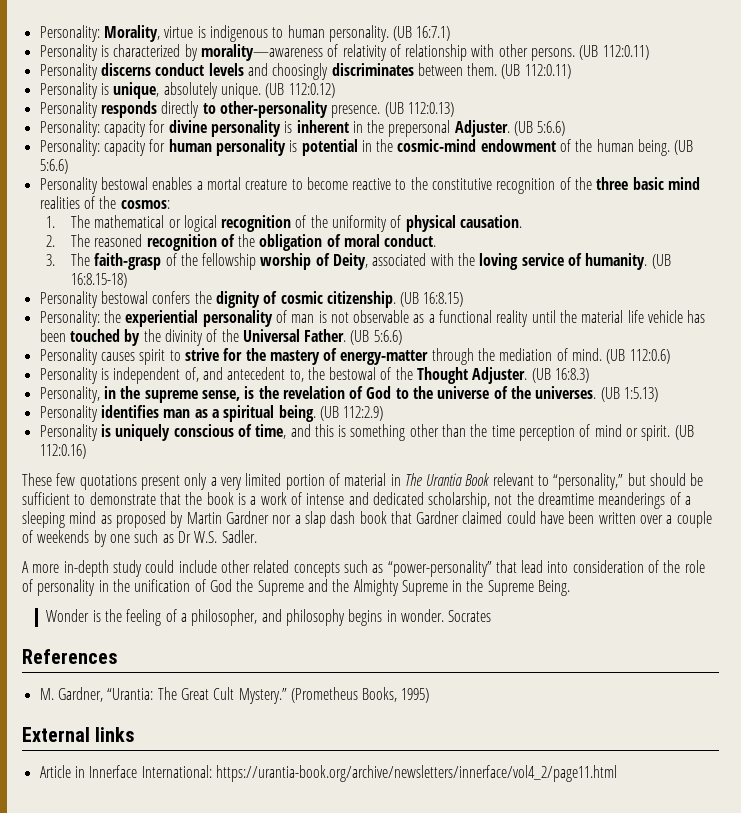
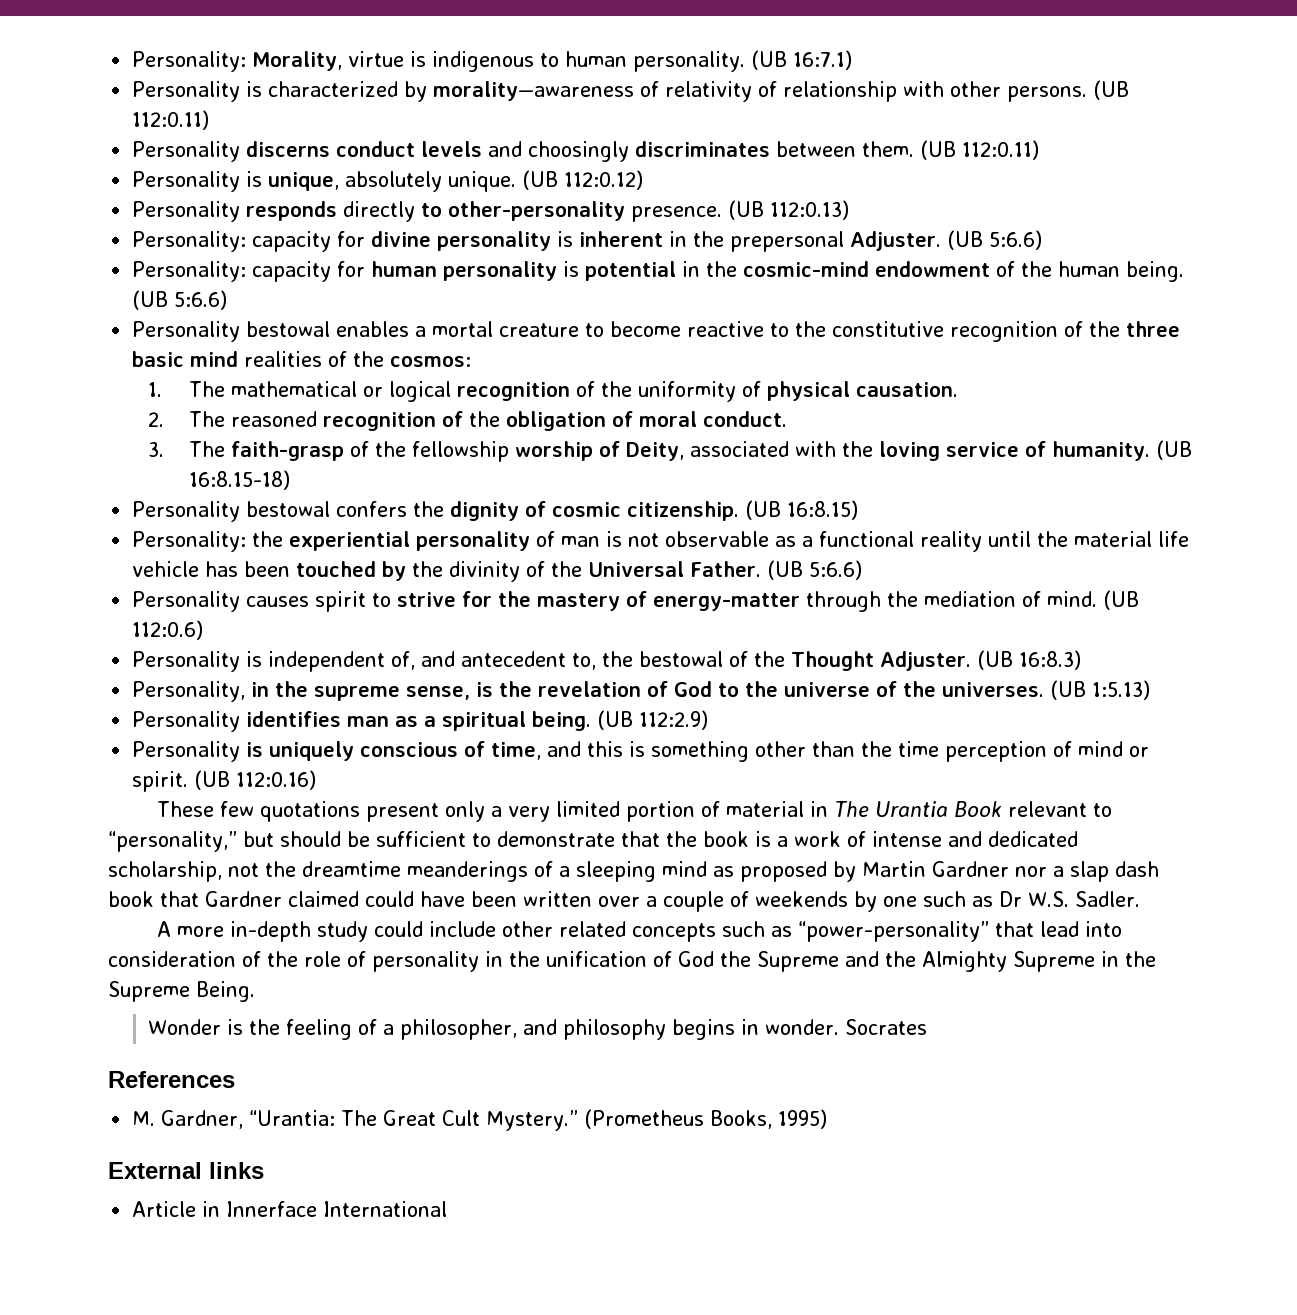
[141,765,617,782] International: https://urantia-book.org/archive/newsletters/innerface/vol4_2/page11.html -> [323,1201,448,1217] International

